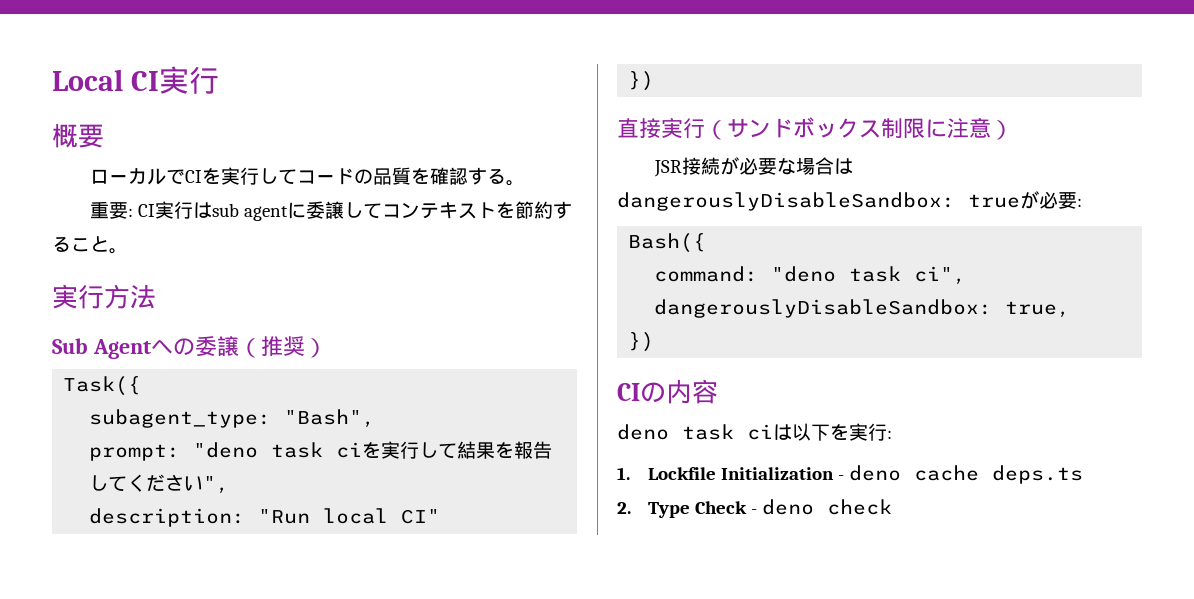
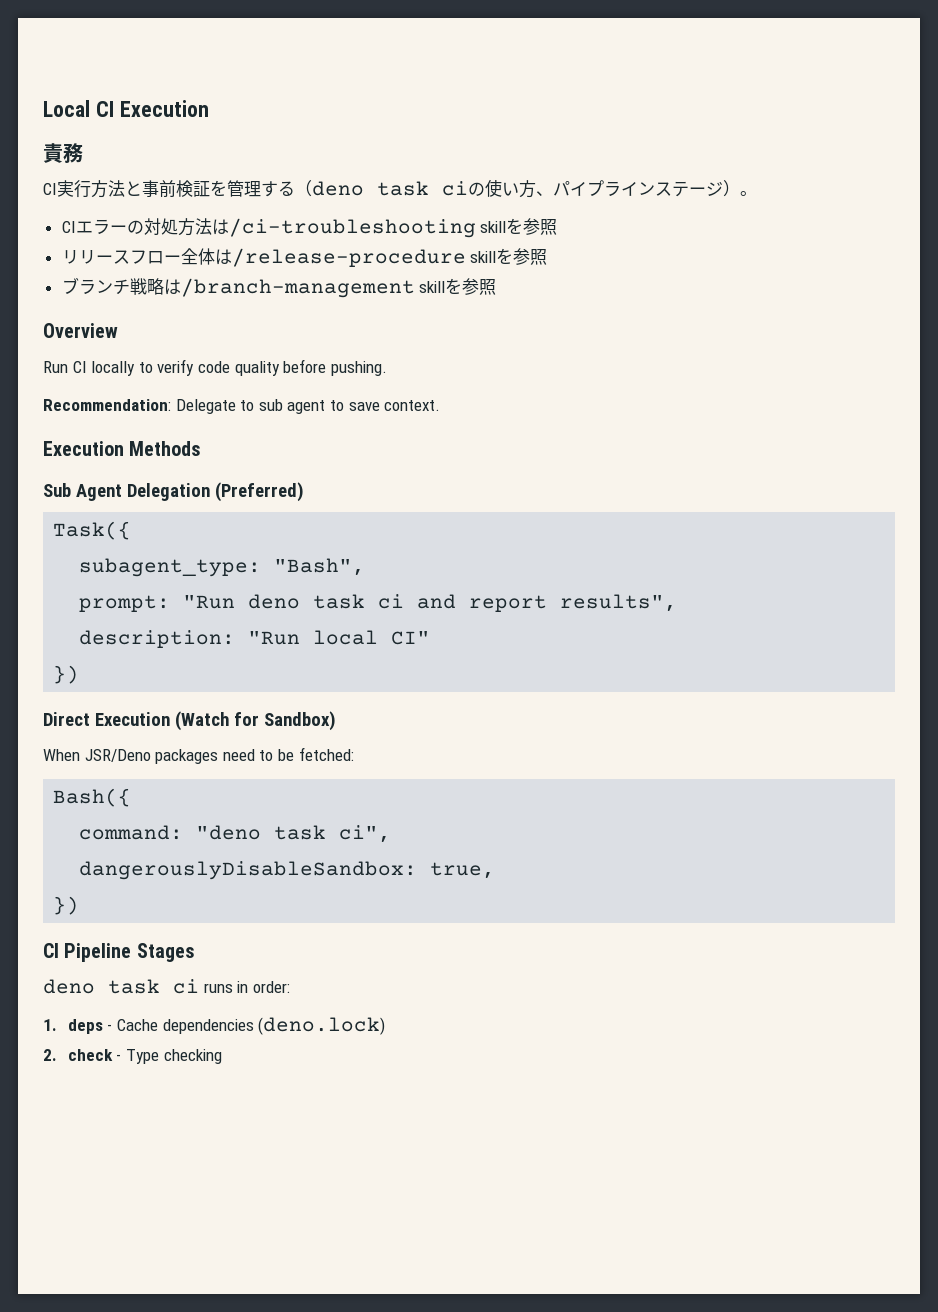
[158,66,219,94] [52,123,104,148] [90,167,526,186] [90,201,573,221] [52,236,128,254] [52,284,156,309] [52,336,327,359] [63,376,142,396] [89,409,376,428] [89,441,553,461] [89,474,230,494] 実行 // 概要 // ローカルでCIを実行してコードの品質を確認する。 // 重要: CI実行はsub agentに委譲してコンテキストを節約すること。 // 実行方法 // Sub Agentへの委譲（推奨） // Task({ // subagent_type: "Bash", // prompt: "deno task ciを実行して結果を報告してください", -> [119,100,209,117] [43,143,83,163] [43,179,757,198] [61,218,558,238] [61,248,548,267] [61,277,497,298] [43,323,118,338] [43,359,387,376] [43,399,441,414] [43,441,202,456] [43,482,304,502] [53,521,132,540] [79,558,366,577] [79,594,678,612] Execution // 責務 // CI実行方法と事前検証を管理する（deno task ciの使い方、パイプラインステージ）。 // CIエラーの対処方法は/ci-troubleshooting skillを参照 // リリースフロー全体は/release-procedure skillを参照 // ブランチ戦略は/branch-management skillを参照 // Overview // Run CI locally to verify code quality before pushing. // Recommendation: Delegate to sub agent to save context. // Execution Methods // Sub Agent Delegation (Preferred) // Task({ // subagent_type: "Bash", // prompt: "Run deno task ci and report results",
[617,117,1013,140] [654,157,854,177] [617,191,1082,211] 直接実行（サンドボックス制限に注意） // JSR接続が必要な場合はdangerouslyDisableSandbox: trueが必要: -> [43,711,336,731] [43,747,354,764] Direct Execution (Watch for Sandbox) // When JSR/Deno packages need to be fetched:
[640,379,718,404] [617,423,892,441] [617,465,1084,484] [617,499,893,518] の内容 // deno task ciは以下を実行: // 1. Lockfile Initialization - deno cache deps.ts // 2. Type Check - deno check -> [64,943,195,962] [43,979,290,994] [43,1017,386,1035] [43,1049,222,1064] Pipeline Stages // deno task ci runs in order: // 1. deps - Cache dependencies (deno.lock) // 2. check - Type checking

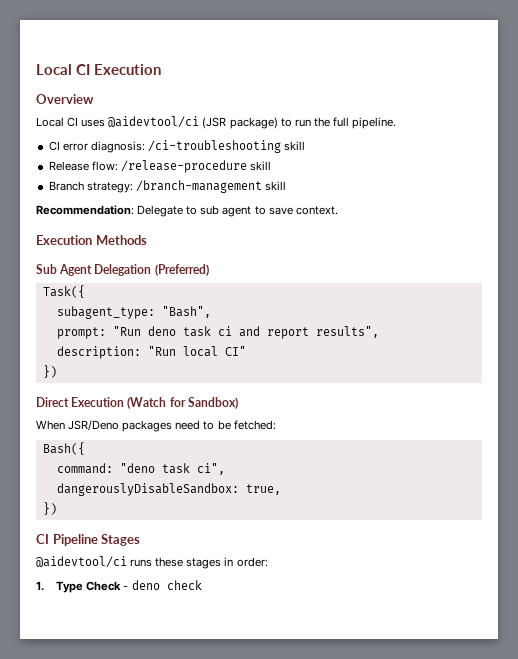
[43,143,83,163] [43,179,757,198] [61,218,558,238] [61,248,548,267] [61,277,497,298] [43,323,118,338] [43,359,387,376] 責務 // CI実行方法と事前検証を管理する（deno task ciの使い方、パイプラインステージ）。 // CIエラーの対処方法は/ci-troubleshooting skillを参照 // リリースフロー全体は/release-procedure skillを参照 // ブランチ戦略は/branch-management skillを参照 // Overview // Run CI locally to verify code quality before pushing. -> [36,94,94,104] [36,116,397,129] [48,140,306,153] [48,160,271,173] [48,180,286,193] Overview // Local CI uses @aidevtool/ci (JSR package) to run the full pipeline. // CI error diagnosis: /ci-troubleshooting skill // Release flow: /release-procedure skill // Branch strategy: /branch-management skill
[43,979,233,994] deno task ci runs -> [36,556,222,569] @aidevtool/ci runs these stages
[67,1017,386,1035] [43,1049,222,1064] deps - Cache dependencies (deno.lock) // 2. check - Type checking -> [56,580,202,593] Type Check - deno check

